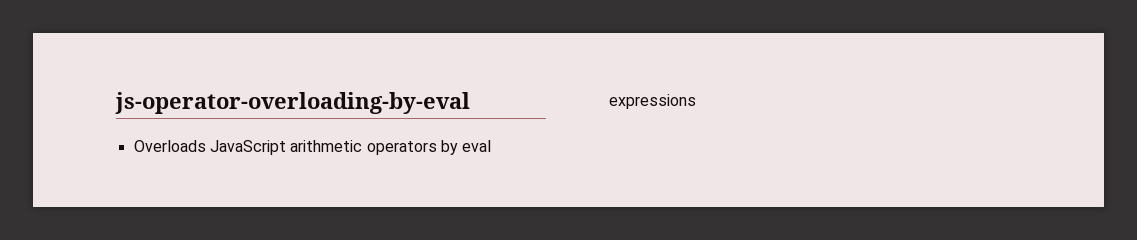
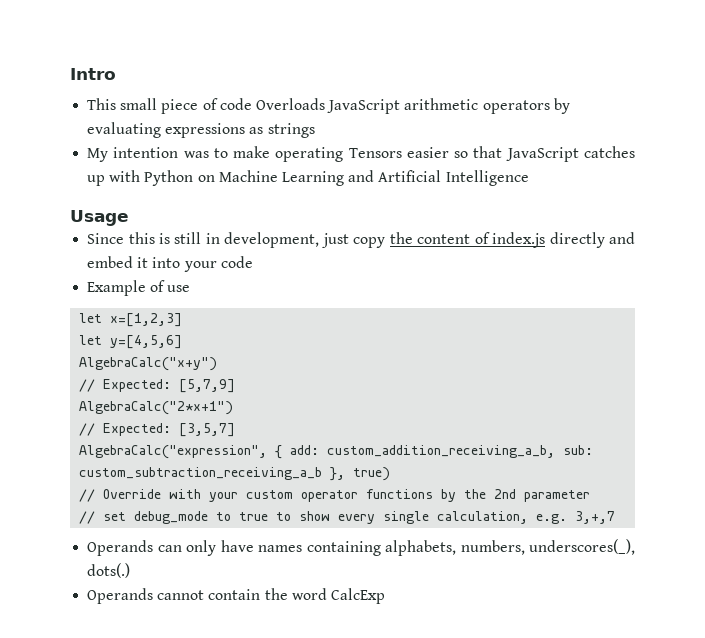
[115,92,470,114] js-operator-overloading-by-eval // -> [70,68,116,80] [87,98,252,114] Intro // This small piece of code
[462,140,492,152] [608,94,696,109] eval expressions -> [87,122,315,138] [87,146,635,162] [87,170,529,186] [70,210,129,226] [87,232,636,248] [87,256,253,272] [87,280,191,296] [79,313,183,327] [79,335,183,349] [79,357,218,371] [79,379,236,393] [79,401,234,415] [79,423,236,437] [79,445,594,459] [79,467,391,481] [79,489,591,502] [79,511,616,524] [87,539,635,556] [87,563,131,578] [87,588,385,604] evaluating expressions as strings // My intention was to make operating Tensors easier so that JavaScript catches up with Python on Machine Learning and Artificial Intelligence // Usage // Since this is still in development, just copy the content of index.js directly and embed it into your code // Example of use // let x=[1,2,3] // let y=[4,5,6] // AlgebraCalc("x+y") // // Expected: [5,7,9] // AlgebraCalc("2*x+1") // // Expected: [3,5,7] // AlgebraCalc("expression", { add: custom_addition_receiving_a_b, sub: custom_subtraction_receiving_a_b }, true) // // Override with your custom operator functions by the 2nd parameter // // set debug_mode to true to show every single calculation, e.g. 3,+,7 // Operands can only have names containing alphabets, numbers, underscores(_), dots(.) // Operands cannot contain the word CalcExp

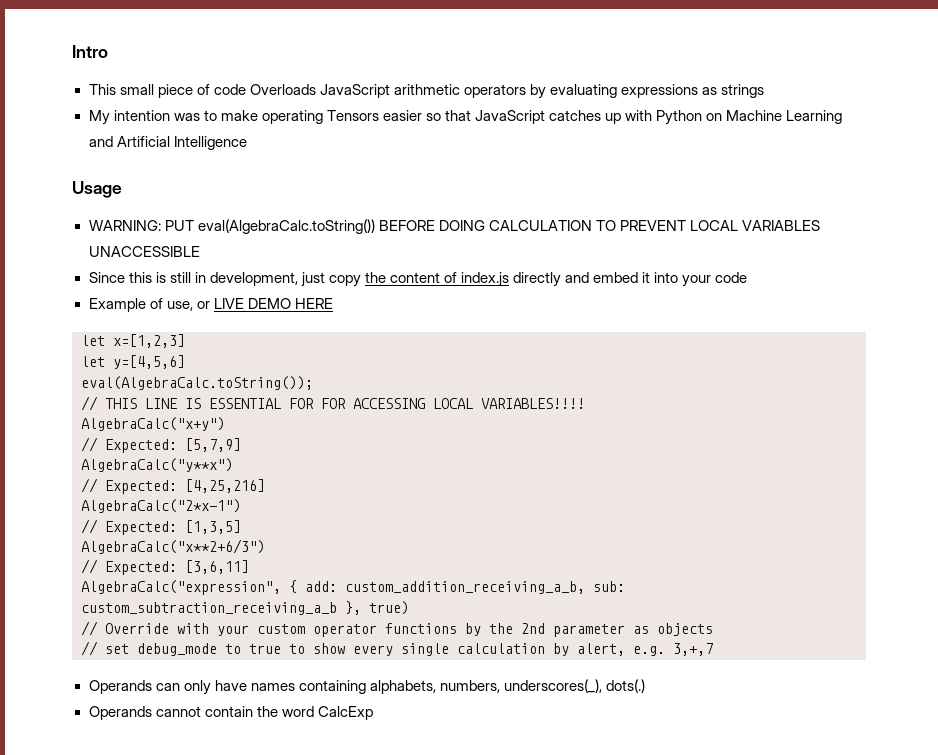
(129, 218) none -> [88,219,820,234] [88,246,200,257] // WARNING: PUT eval(AlgebraCalc.toString()) BEFORE DOING CALCULATION TO PREVENT LOCAL VARIABLES UNACCESSIBLE
[167,285,191,292] use -> [166,298,333,311] use, or LIVE DEMO HERE
(183, 342) none -> [81,376,313,390] [81,396,585,411] // eval(AlgebraCalc.toString()); // // THIS LINE IS ESSENTIAL FOR FOR ACCESSING LOCAL VARIABLES!!!!
[79,401,234,415] [79,423,236,437] AlgebraCalc("2*x+1") // // Expected: [3,5,7] -> [81,458,233,472] [81,478,265,494] [81,499,241,513] [81,519,241,535] [81,539,265,554] [81,559,249,575] AlgebraCalc("y**x") // // Expected: [4,25,216] // AlgebraCalc("2*x-1") // // Expected: [1,3,5] // AlgebraCalc("x**2+6/3") // // Expected: [3,6,11]
(591, 496) none -> [633,623,713,636] as objects
[437,511,529,524] calculation, -> [457,643,625,656] calculation by alert,

